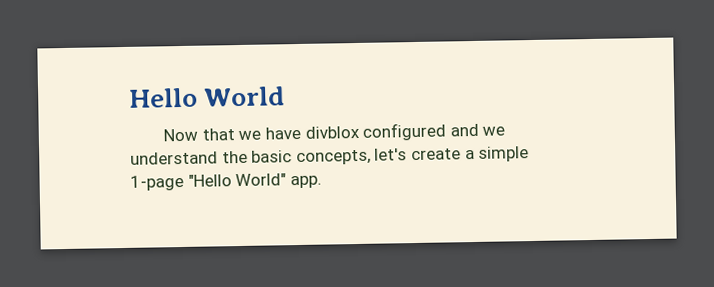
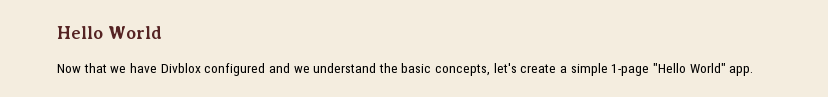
[304,125,360,139] divblox -> [160,63,201,73] Divblox

